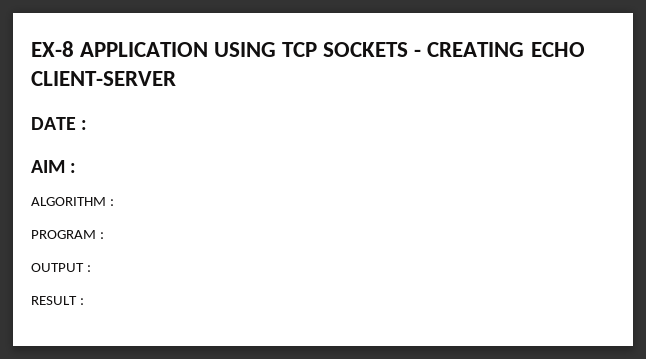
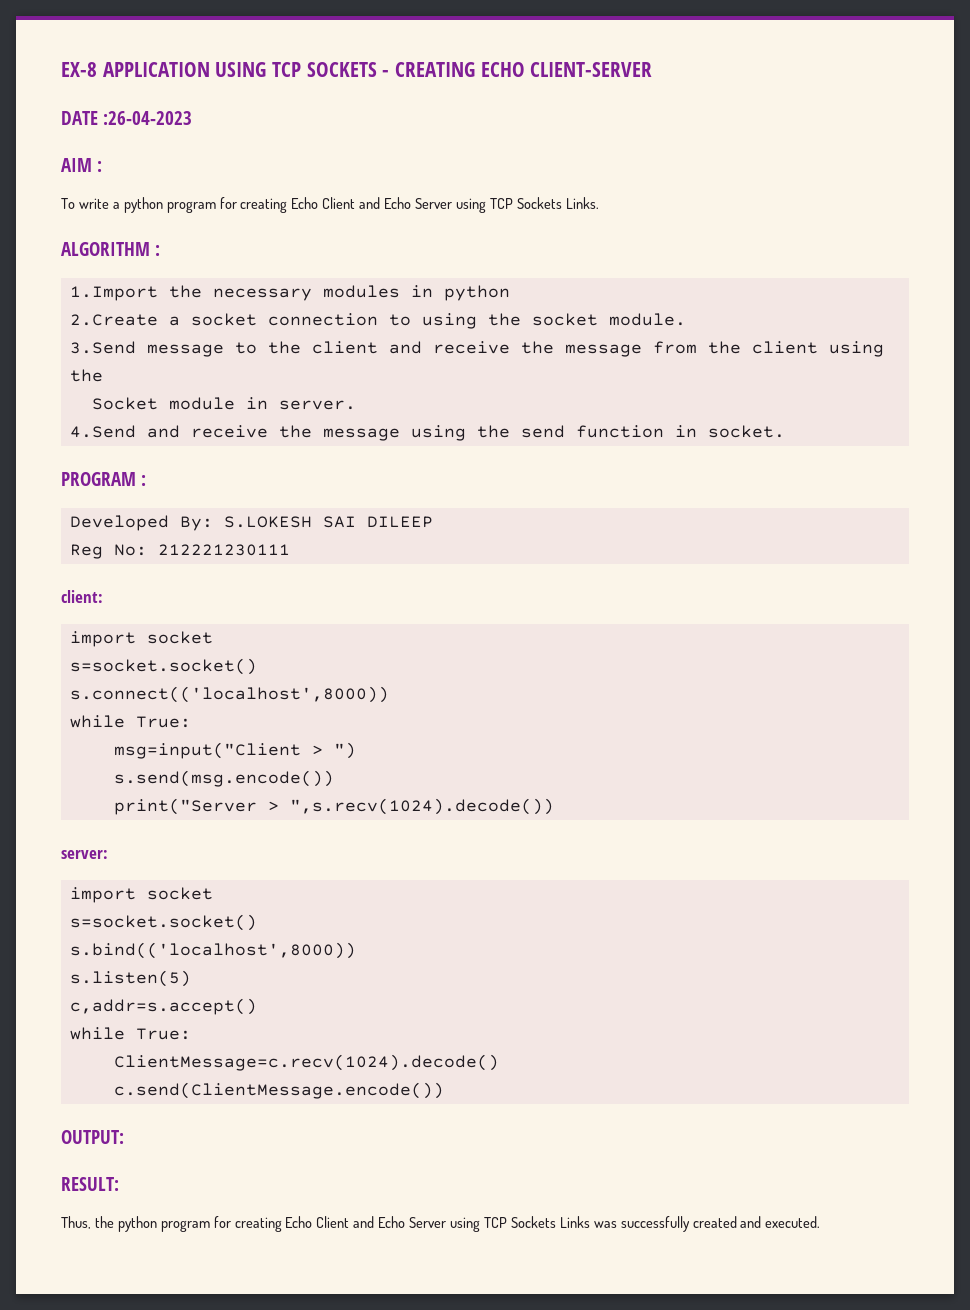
[81,120,88,130] : -> [103,111,192,125] :26-04-2023
[31,197,114,206] [31,230,104,239] [31,263,91,272] [31,296,84,305] ALGORITHM : // PROGRAM : // OUTPUT : // RESULT : -> [61,197,599,213] [61,242,160,256] [69,285,510,301] [69,313,686,329] [69,341,884,357] [69,369,103,382] [91,397,356,410] [69,425,785,441] [61,472,146,486] [69,515,433,531] [69,544,290,559] [61,590,103,603] [69,631,213,647] [69,658,257,675] [69,686,389,703] [69,715,191,728] [113,742,356,759] [113,770,334,787] [113,798,554,815] [61,850,108,859] [69,887,213,903] [69,914,257,931] [69,942,356,959] [69,970,191,987] [69,998,257,1015] [69,1027,191,1040] [113,1054,499,1071] [113,1082,444,1099] [61,1130,124,1144] [61,1177,119,1191] [61,1216,821,1232] To write a python program for creating Echo Client and Echo Server using TCP Sockets Links. // ALGORITHM : // 1.Import the necessary modules in python // 2.Create a socket connection to using the socket module. // 3.Send message to the client and receive the message from the client using the // Socket module in server. // 4.Send and receive the message using the send function in socket. // PROGRAM : // Developed By: S.LOKESH SAI DILEEP // Reg No: 212221230111 // client: // import socket // s=socket.socket() // s.connect(('localhost',8000)) // while True: // msg=input("Client > ") // s.send(msg.encode()) // print("Server > ",s.recv(1024).decode()) // server: // import socket // s=socket.socket() // s.bind(('localhost',8000)) // s.listen(5) // c,addr=s.accept() // while True: // ClientMessage=c.recv(1024).decode() // c.send(ClientMessage.encode()) // OUTPUT: // RESULT: // Thus, the python program for creating Echo Client and Echo Server using TCP Sockets Links was successfully created and executed.

